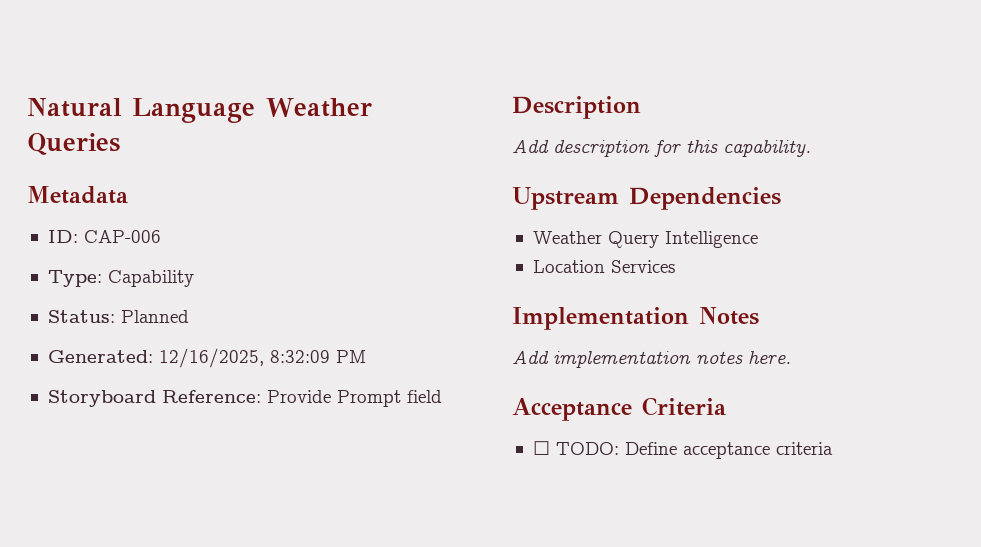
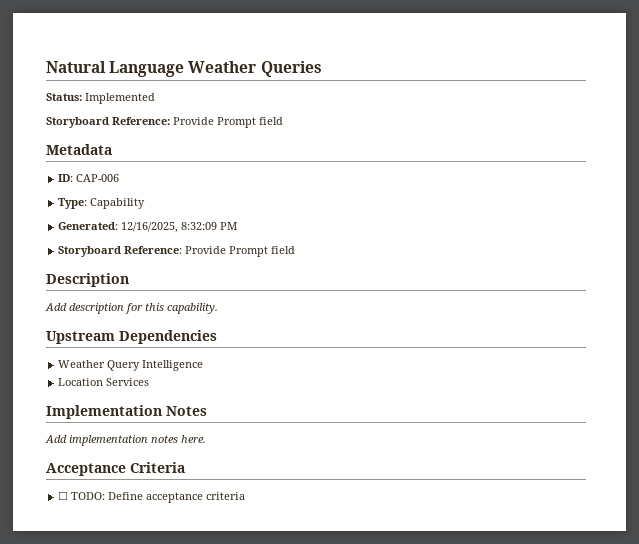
(120, 144) none -> [46,93,155,104] [46,117,283,128] // Status: Implemented // Storyboard Reference: Provide Prompt field
[47,310,189,323] // Status: Planned -> (146, 203) none

